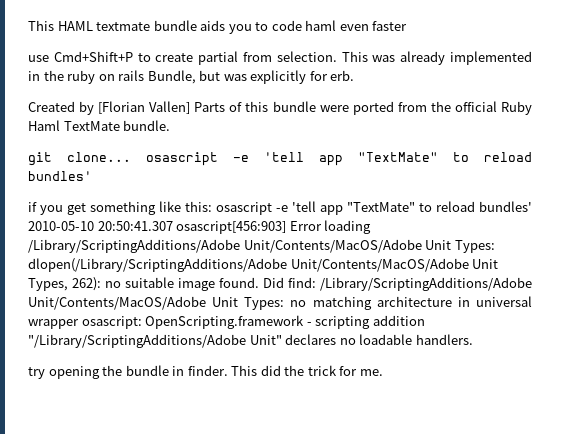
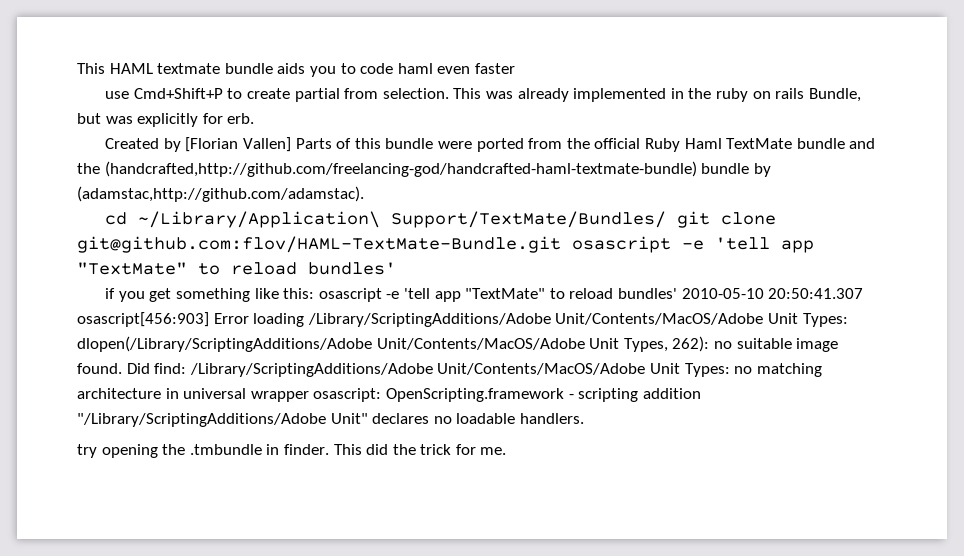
[123,120,171,131] [28,152,131,166] bundle. // git clone... -> [796,138,876,149] [77,161,771,177] [77,186,364,202] [105,211,777,228] [77,236,561,253] bundle and the (handcrafted,http://github.com/freelancing-god/handcrafted-haml-textmate-bundle) bundle by (adamstac,http://github.com/adamstac). // cd ~/Library/Application\ Support/TextMate/Bundles/ git clone git@github.com:flov/HAML-TextMate-Bundle.git
[125,365,169,376] bundle -> [189,444,262,455] .tmbundle

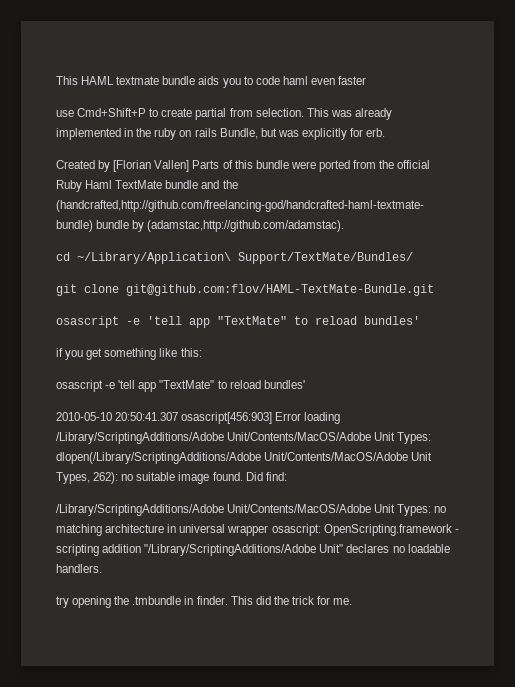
(667, 219) none -> (413, 258) //
(561, 244) none -> (434, 290) //
[318,288,677,302] osascript -e 'tell app "TextMate" to reload bundles' -> [56,380,305,392] // osascript -e 'tell app "TextMate" to reload bundles' //
(187, 368) none -> (287, 476) //

